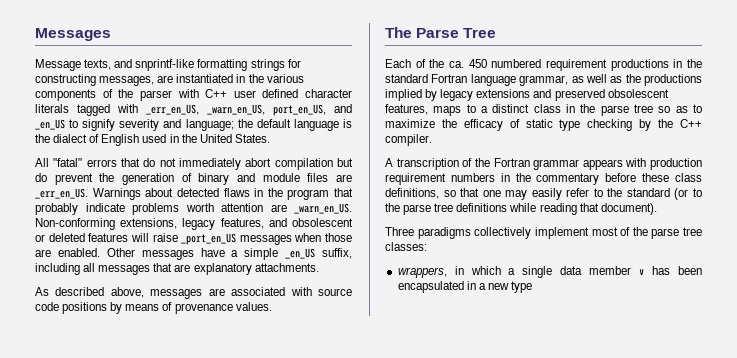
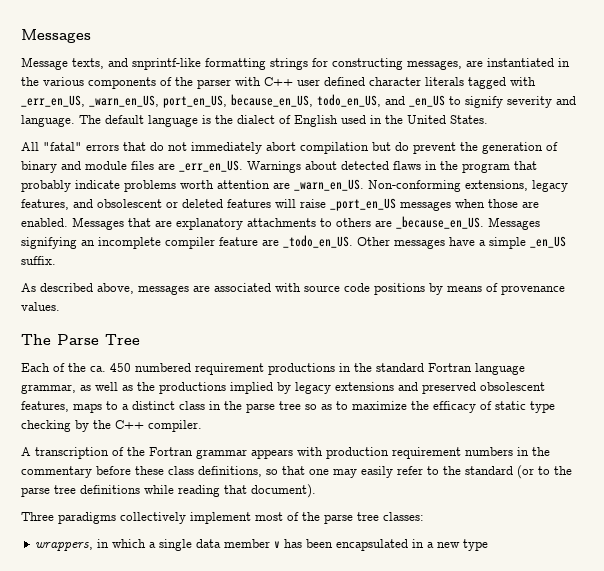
(326, 110) none -> [231,94,381,107] because_en_US, todo_en_US,
[185,119,253,131] language; the -> [21,115,101,127] language. The
(100, 252) none -> [72,216,540,230] [21,235,353,249] Messages that are explanatory attachments to others are _because_en_US. Messages signifying an incomplete compiler feature are _todo_en_US.
[322,248,352,259] [35,263,319,275] suffix, including all messages that are explanatory attachments. -> [21,256,56,265] suffix.

